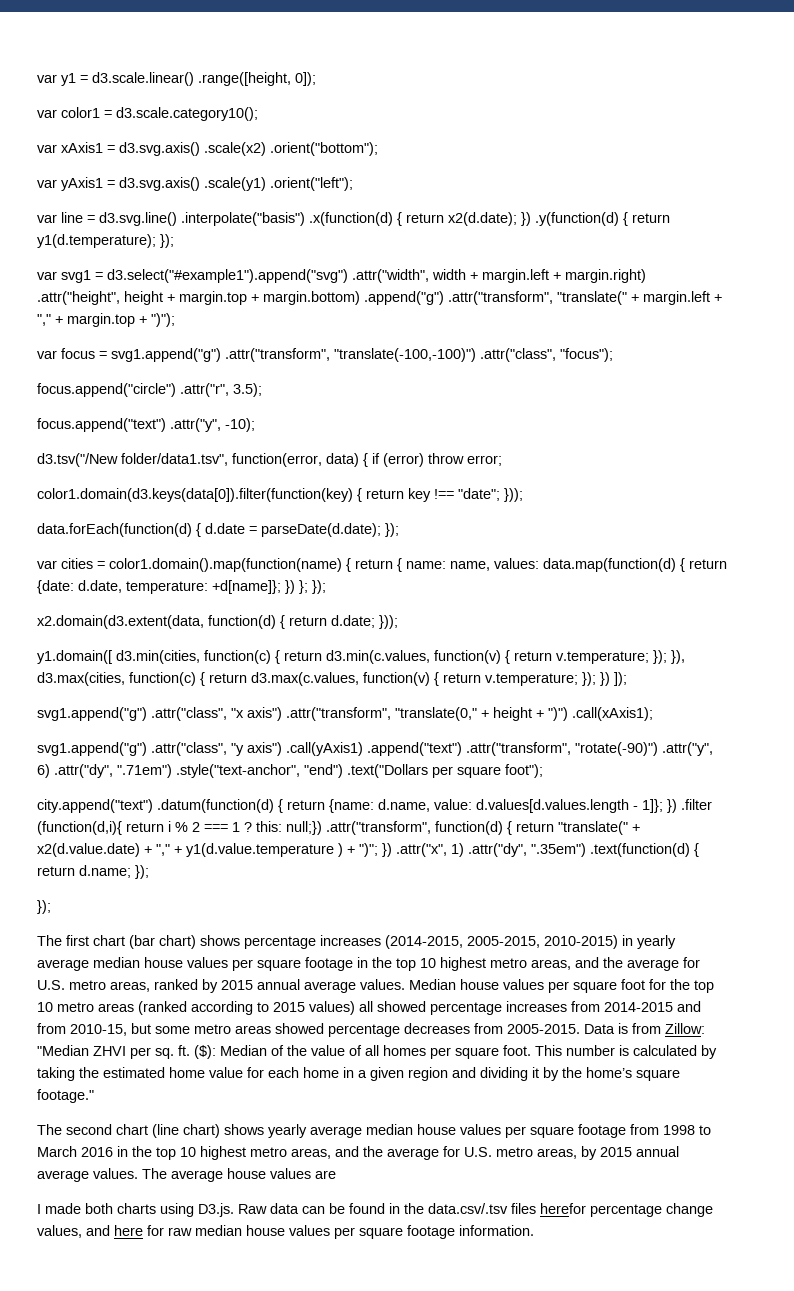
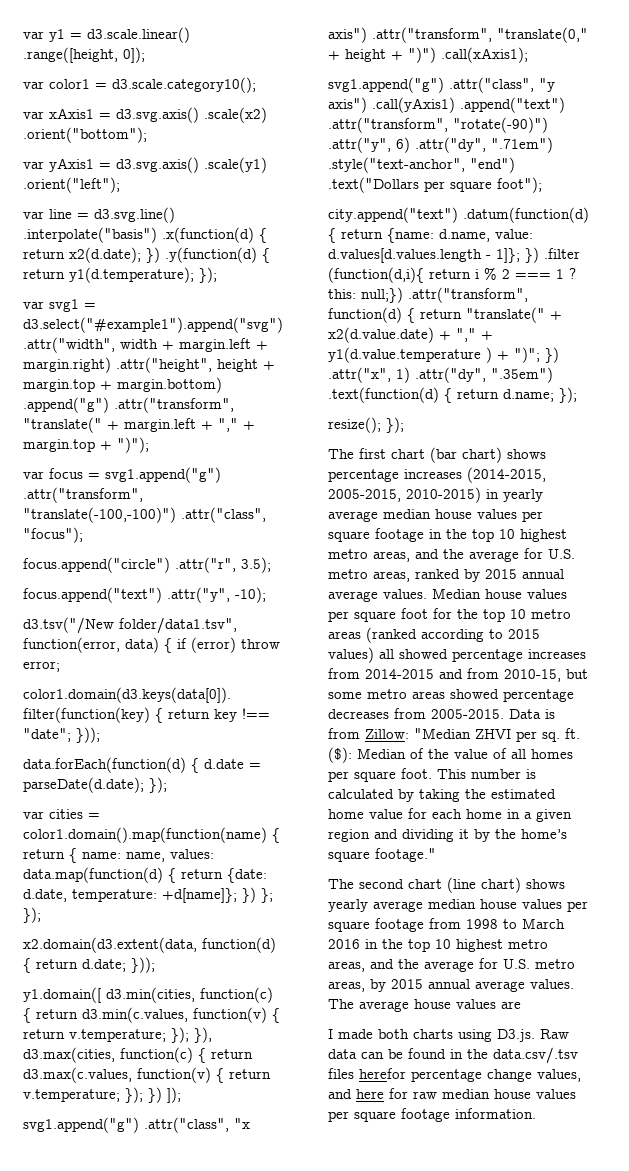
(149, 872) none -> [328,417,381,433] resize();

